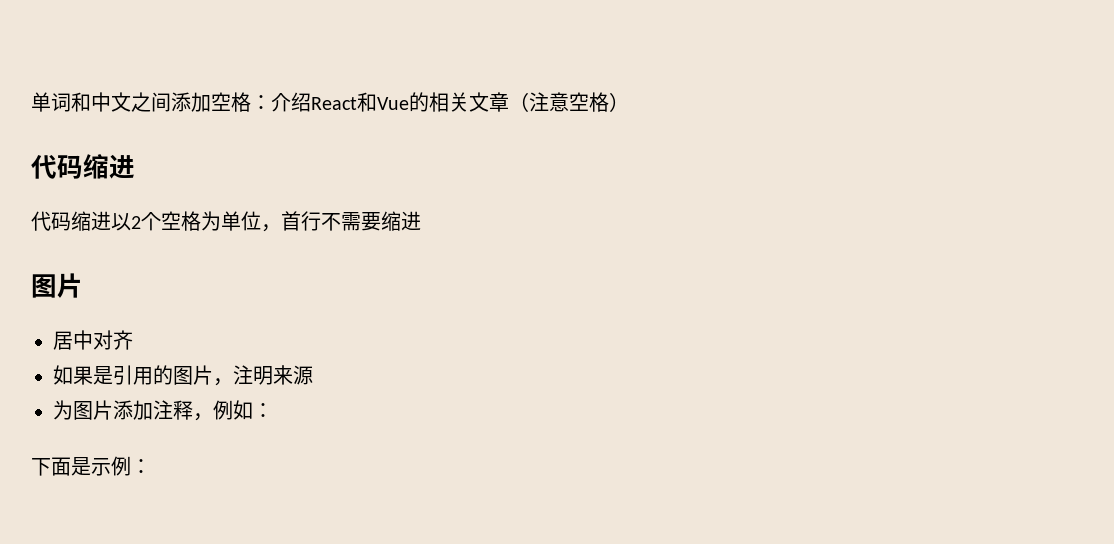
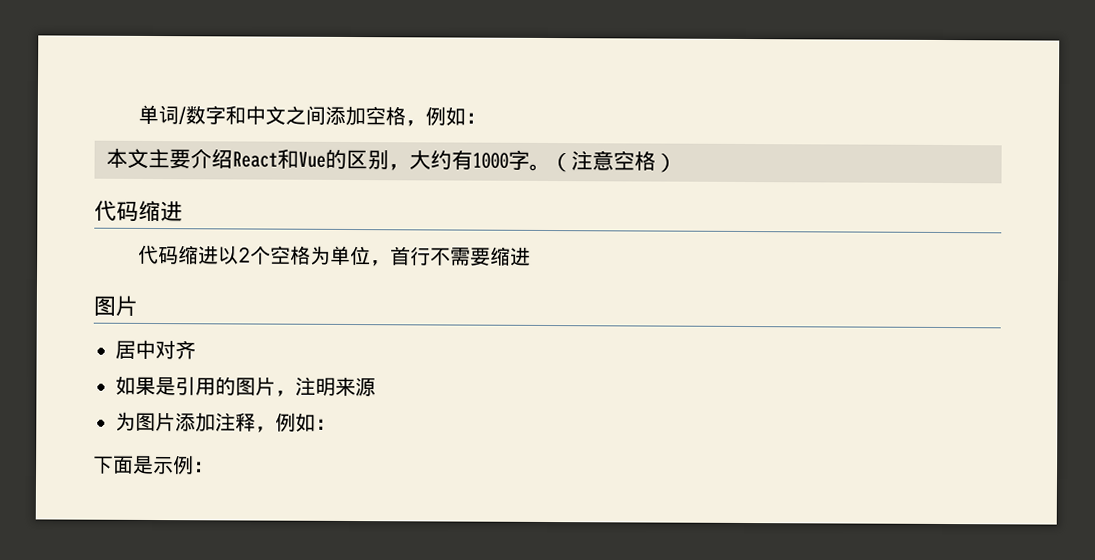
(71, 102) none -> [178,105,227,125] /数字
[251,95,271,110] ： -> [405,106,487,127] [106,147,191,169] ，例如： // 本文主要
[429,92,509,112] 相关文章 -> [346,149,551,172] 区别，大约有1000字。

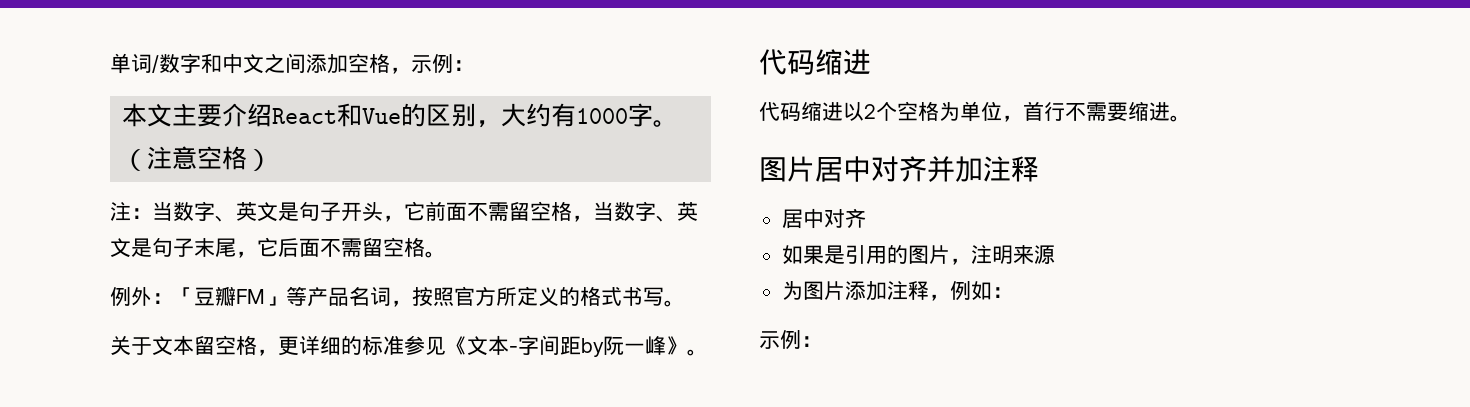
[425,106,467,126] 例如 -> [411,54,453,74] 示例
(677, 162) none -> [110,201,698,222] [110,237,446,258] [110,286,685,307] [110,335,708,357] // 注：当数字、英文是句子开头，它前面不需留空格，当数字、英文是句子末尾，它后面不需留空格。 // 例外：「豆瓣FM」等产品名词，按照官方所定义的格式书写。 // 关于文本留空格，更详细的标准参见《文本-字间距by阮一峰》。
[93,295,138,316] // 图片 -> [1170,115,1191,122] [759,156,1039,182] 。 // 图片居中对齐并加注释
[93,455,154,475] 下面是 -> (1013, 292) none

